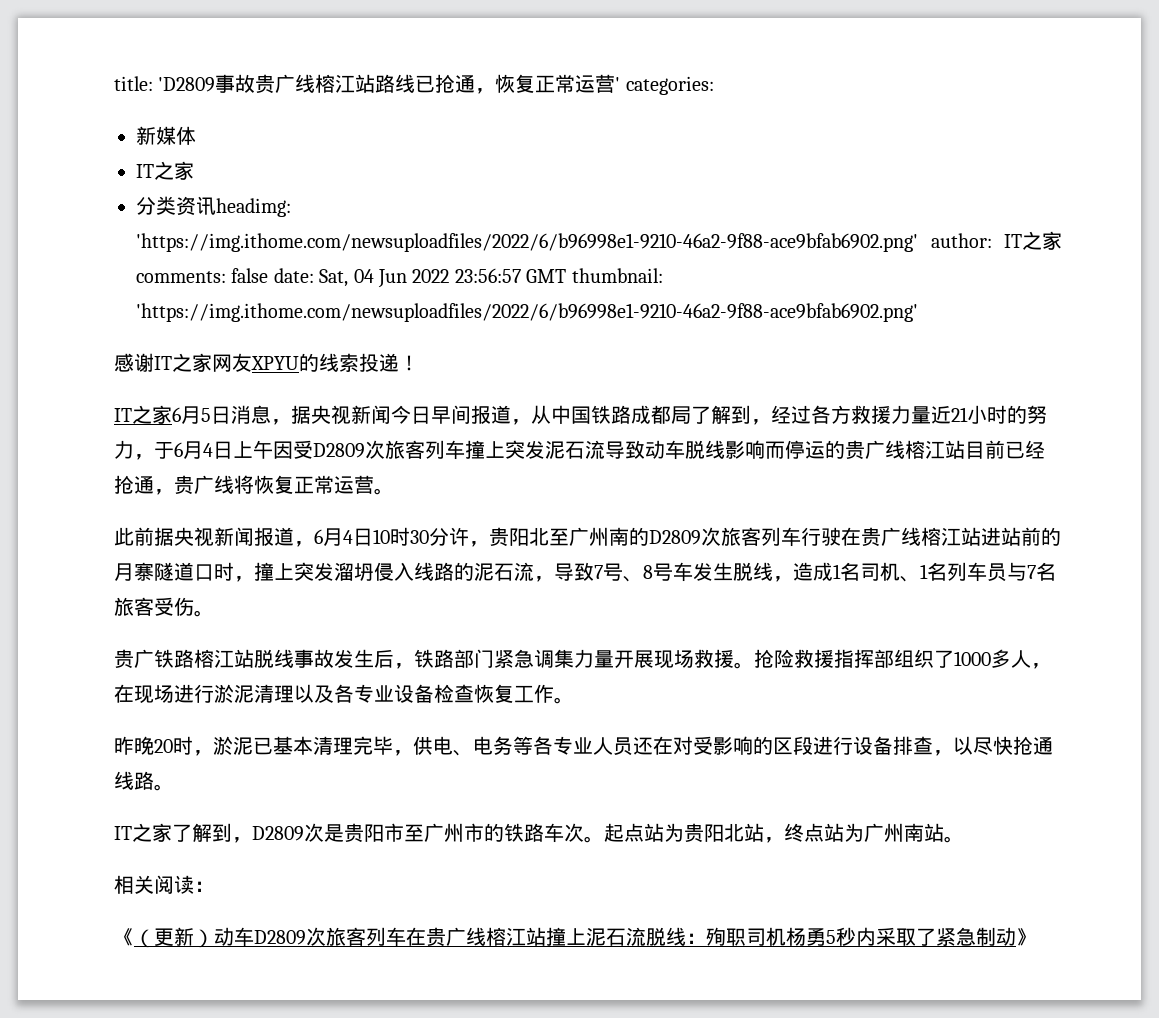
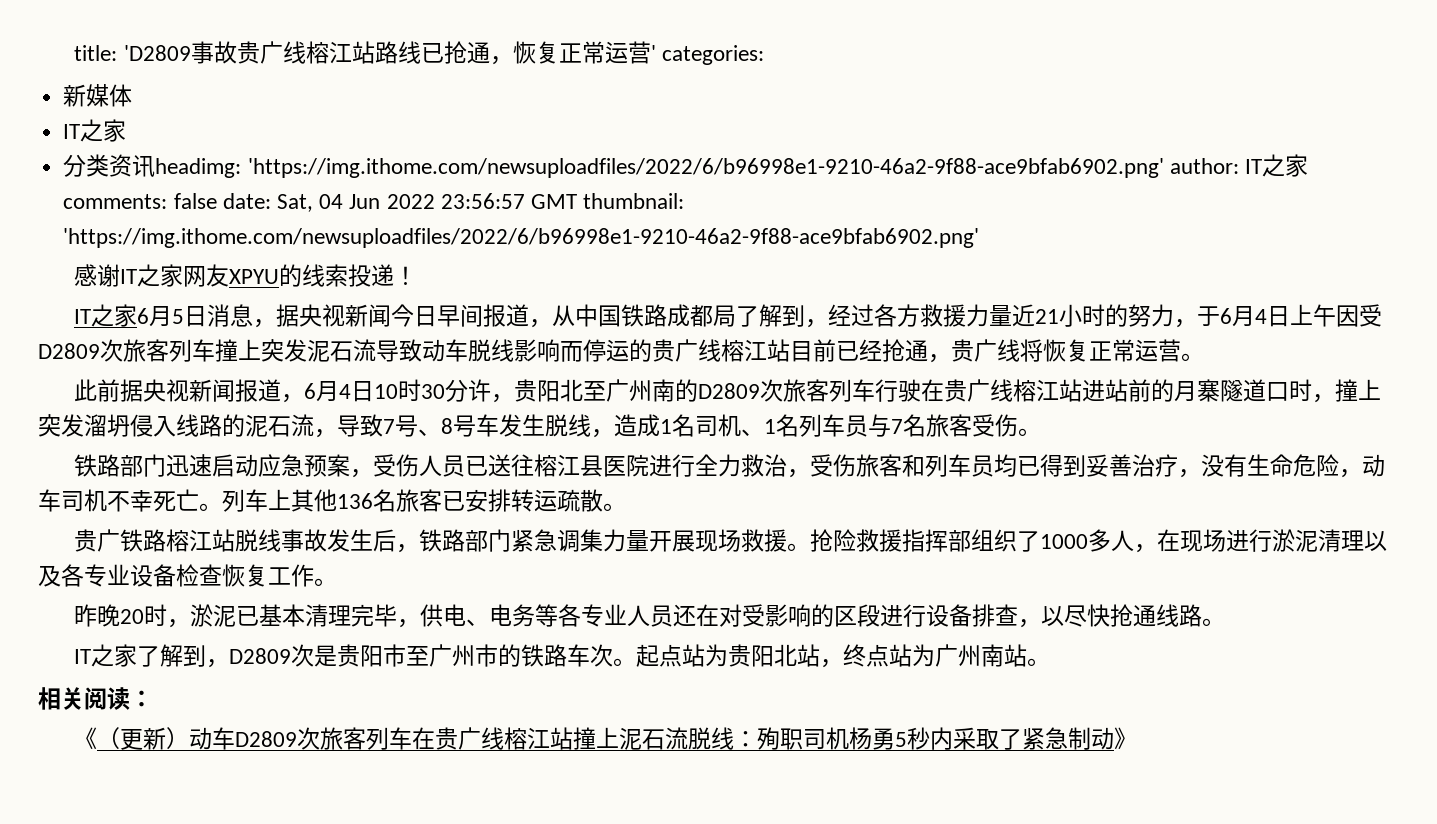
(214, 613) none -> [74,454,1386,478] [38,489,626,512] // 铁路部门迅速启动应急预案，受伤人员已送往榕江县医院进行全力救治，受伤旅客和列车员均已得到妥善治疗，没有生命危险，动车司机不幸死亡。列车上其他136名旅客已安排转运疏散。

